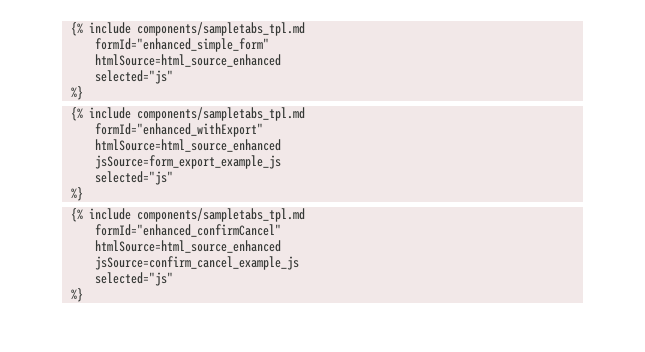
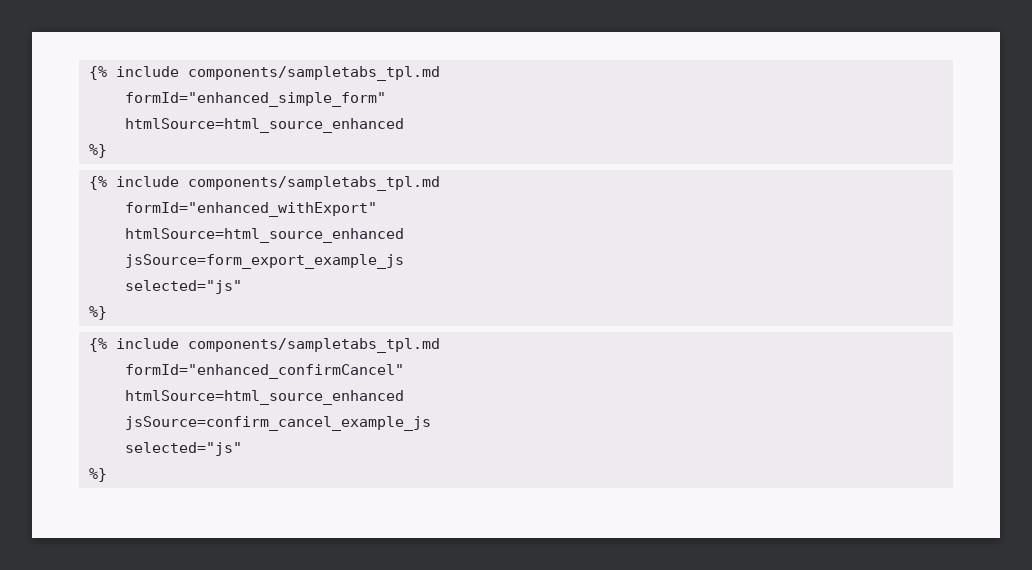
[94,70,173,84] // selected="js" -> (404, 125) none

